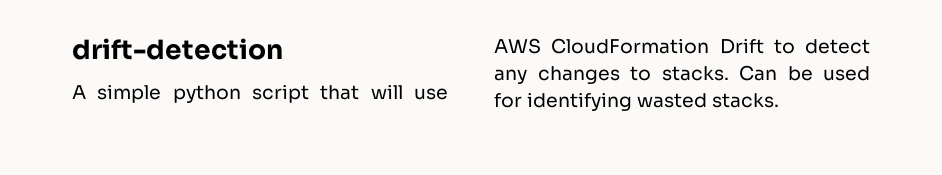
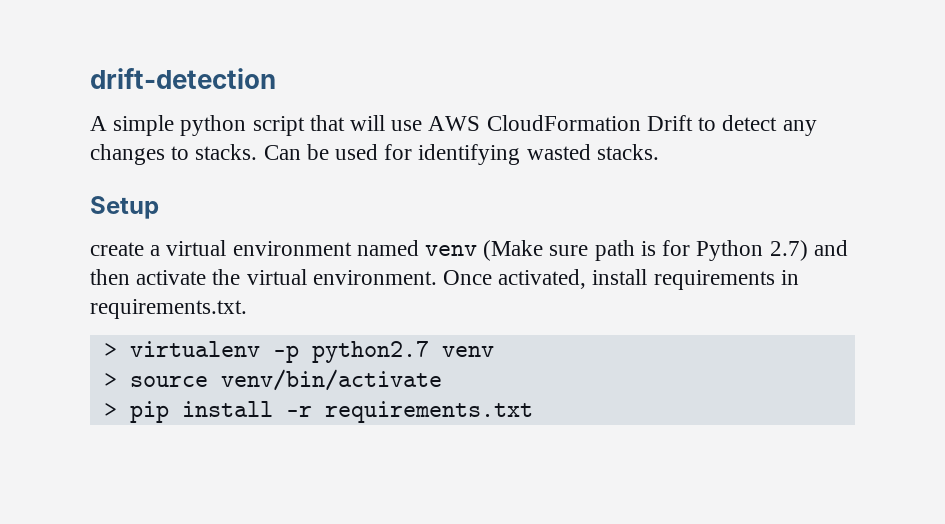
(780, 100) none -> [90,196,159,219] [90,240,848,261] [90,269,799,290] [90,299,247,319] [103,341,494,363] [103,369,442,391] [103,401,533,423] // Setup // create a virtual environment named venv (Make sure path is for Python 2.7) and then activate the virtual environment. Once activated, install requirements in requirements.txt. // > virtualenv -p python2.7 venv // > source venv/bin/activate // > pip install -r requirements.txt

